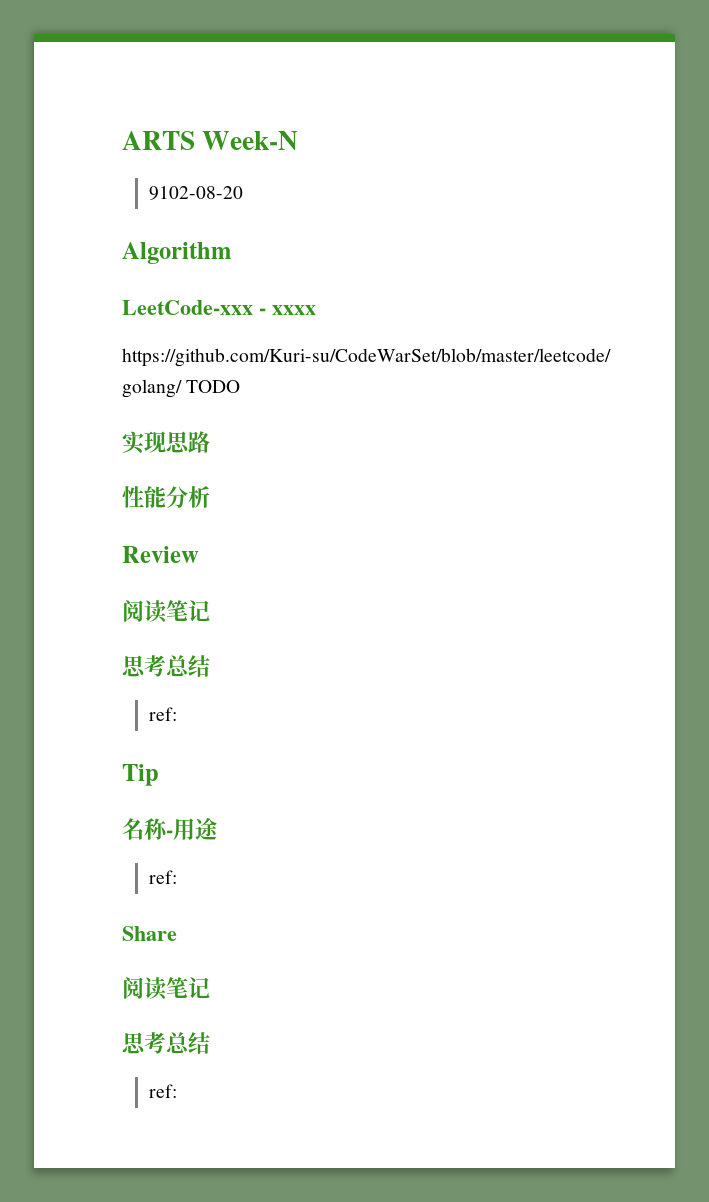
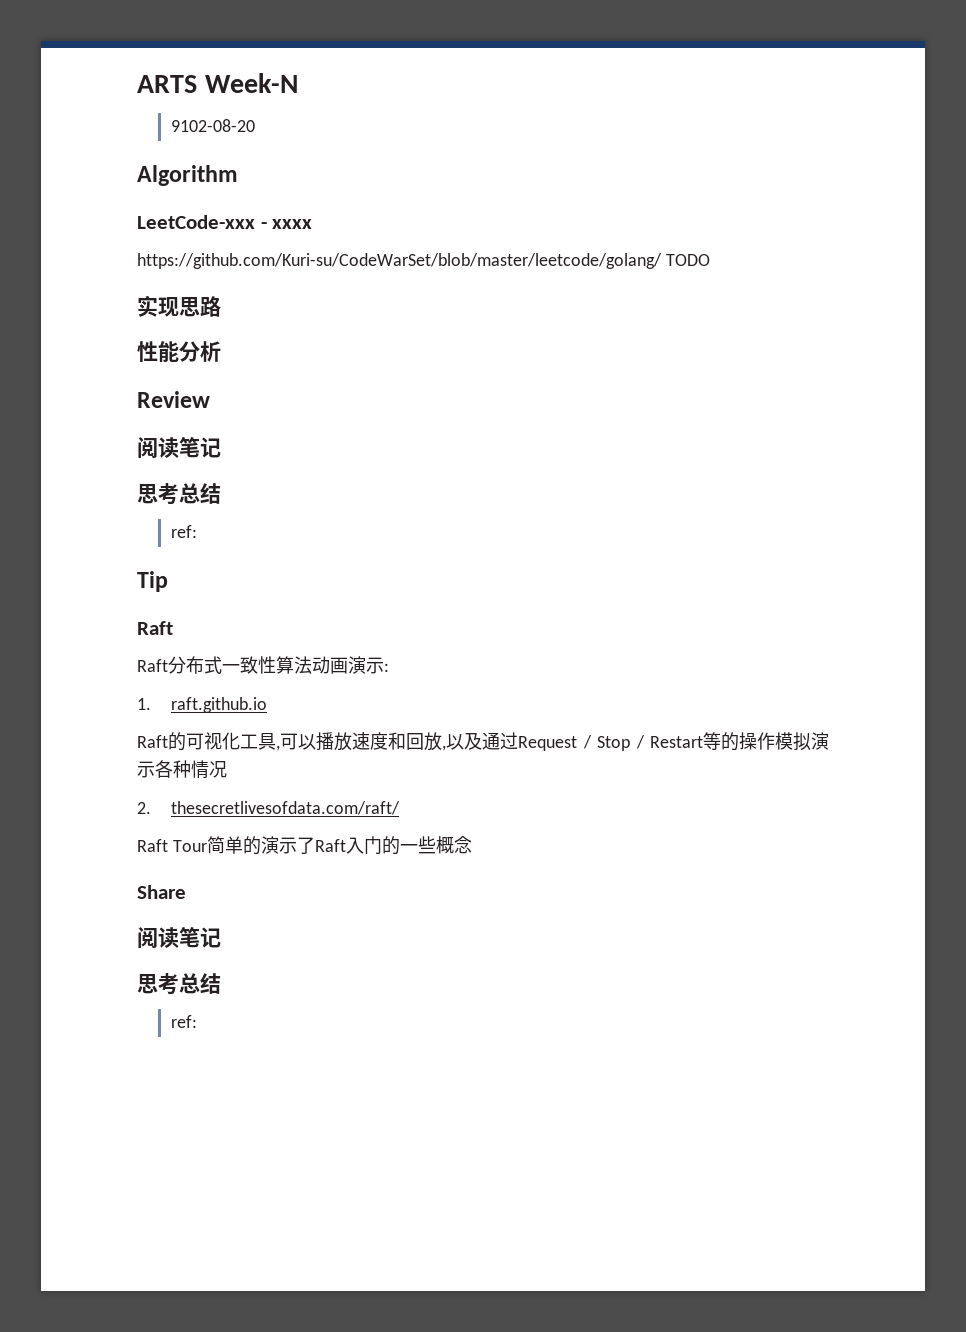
[122,818,218,840] [148,870,177,884] 名称-用途 // ref: -> [137,621,173,635] [137,656,389,674] [137,697,267,713] [137,732,829,751] [137,760,227,779] [137,801,400,815] [137,836,472,855] Raft // Raft分布式一致性算法动画演示: // 1. raft.github.io // Raft的可视化工具,可以播放速度和回放,以及通过Request / Stop / Restart等的操作模拟演示各种情况 // 2. thesecretlivesofdata.com/raft/ // Raft Tour简单的演示了Raft入门的一些概念

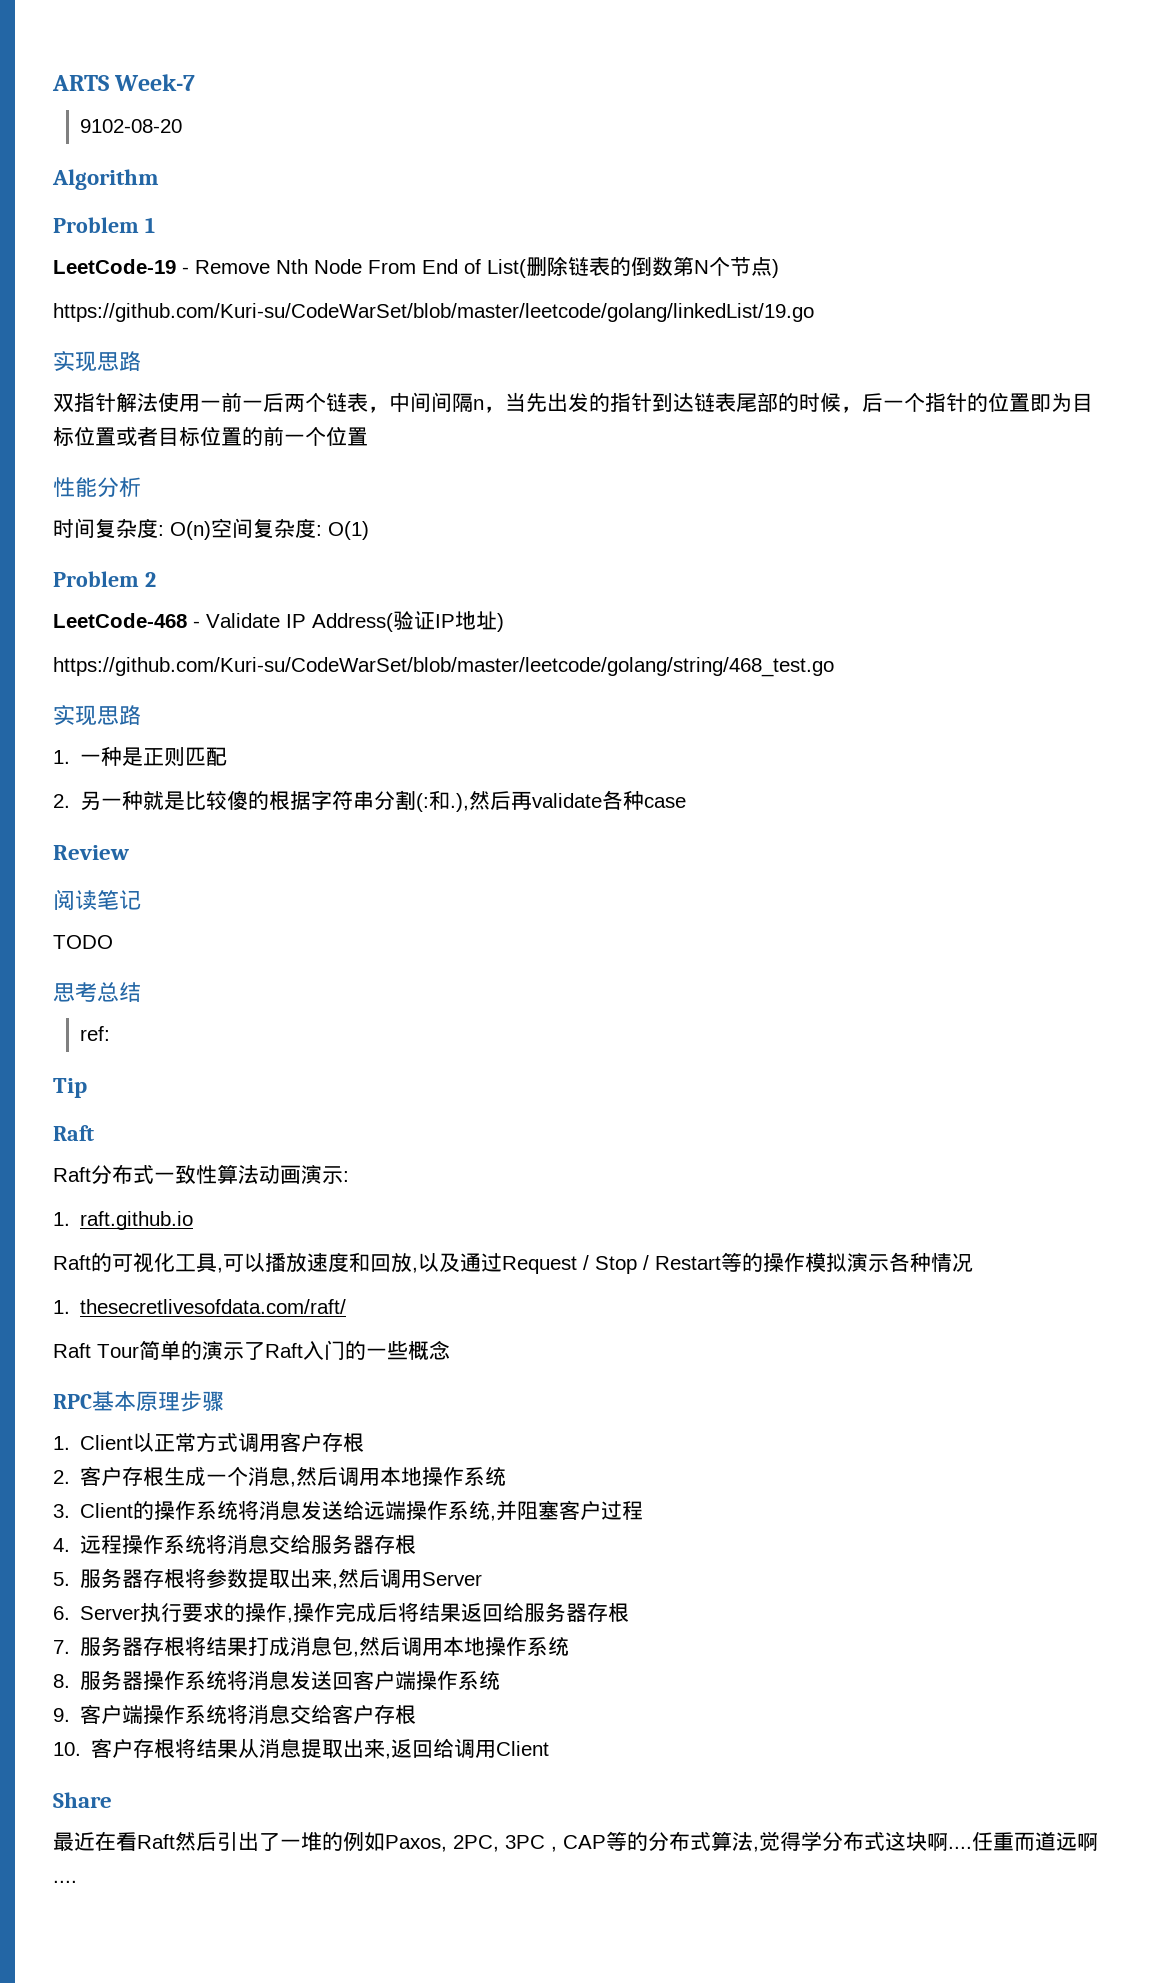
[204,73,298,93] Week-N -> [114,74,196,91] Week-7
[137,215,313,229] [137,253,710,269] [137,295,221,317] [137,341,221,362] LeetCode-xxx - xxxx // https://github.com/Kuri-su/CodeWarSet/blob/master/leetcode/golang/ TODO // 实现思路 // 性能分析 -> [53,217,155,233] [53,256,779,278] [53,303,814,322] [53,351,141,372] [53,392,1093,413] [53,426,368,446] [53,477,141,497] [53,518,369,540] [53,571,156,587] [53,611,504,632] [53,657,834,677] [53,705,141,726] [53,746,228,766] [53,790,687,812] Problem 1 // LeetCode-19 - Remove Nth Node From End of List(删除链表的倒数第N个节点) // https://github.com/Kuri-su/CodeWarSet/blob/master/leetcode/golang/linkedList/19.go // 实现思路 // 双指针解法使用一前一后两个链表，中间间隔n，当先出发的指针到达链表尾部的时候，后一个指针的位置即为目标位置或者目标位置的前一个位置 // 性能分析 // 时间复杂度: O(n)空间复杂度: O(1) // Problem 2 // LeetCode-468 - Validate IP Address(验证IP地址) // https://github.com/Kuri-su/CodeWarSet/blob/master/leetcode/golang/string/468_test.go // 实现思路 // 1.一种是正则匹配 // 2.另一种就是比较傻的根据字符串分割(:和.),然后再validate各种case
(221, 447) none -> [53,935,113,949] // TODO
[137,802,151,814] 2. -> [53,1300,70,1314] 1.
[137,885,186,899] [137,927,221,949] [137,973,221,995] [170,1015,197,1028] Share // 阅读笔记 // 思考总结 // ref: -> [53,1391,224,1412] [53,1432,365,1452] [53,1466,507,1487] [53,1500,644,1521] [53,1534,417,1555] [53,1568,483,1589] [53,1602,630,1623] [53,1636,570,1657] [53,1670,501,1690] [53,1704,417,1725] [53,1738,550,1759] [53,1792,112,1808] [53,1831,1098,1852] [53,1880,77,1883] RPC基本原理步骤 // 1. Client以正常方式调用客户存根 // 2.客户存根生成一个消息,然后调用本地操作系统 // 3. Client的操作系统将消息发送给远端操作系统,并阻塞客户过程 // 4.远程操作系统将消息交给服务器存根 // 5.服务器存根将参数提取出来,然后调用Server // 6. Server执行要求的操作,操作完成后将结果返回给服务器存根 // 7.服务器存根将结果打成消息包,然后调用本地操作系统 // 8.服务器操作系统将消息发送回客户端操作系统 // 9.客户端操作系统将消息交给客户存根 // 10.客户存根将结果从消息提取出来,返回给调用Client // Share // 最近在看Raft然后引出了一堆的例如Paxos, 2PC, 3PC , CAP等的分布式算法,觉得学分布式这块啊....任重而道远啊....

